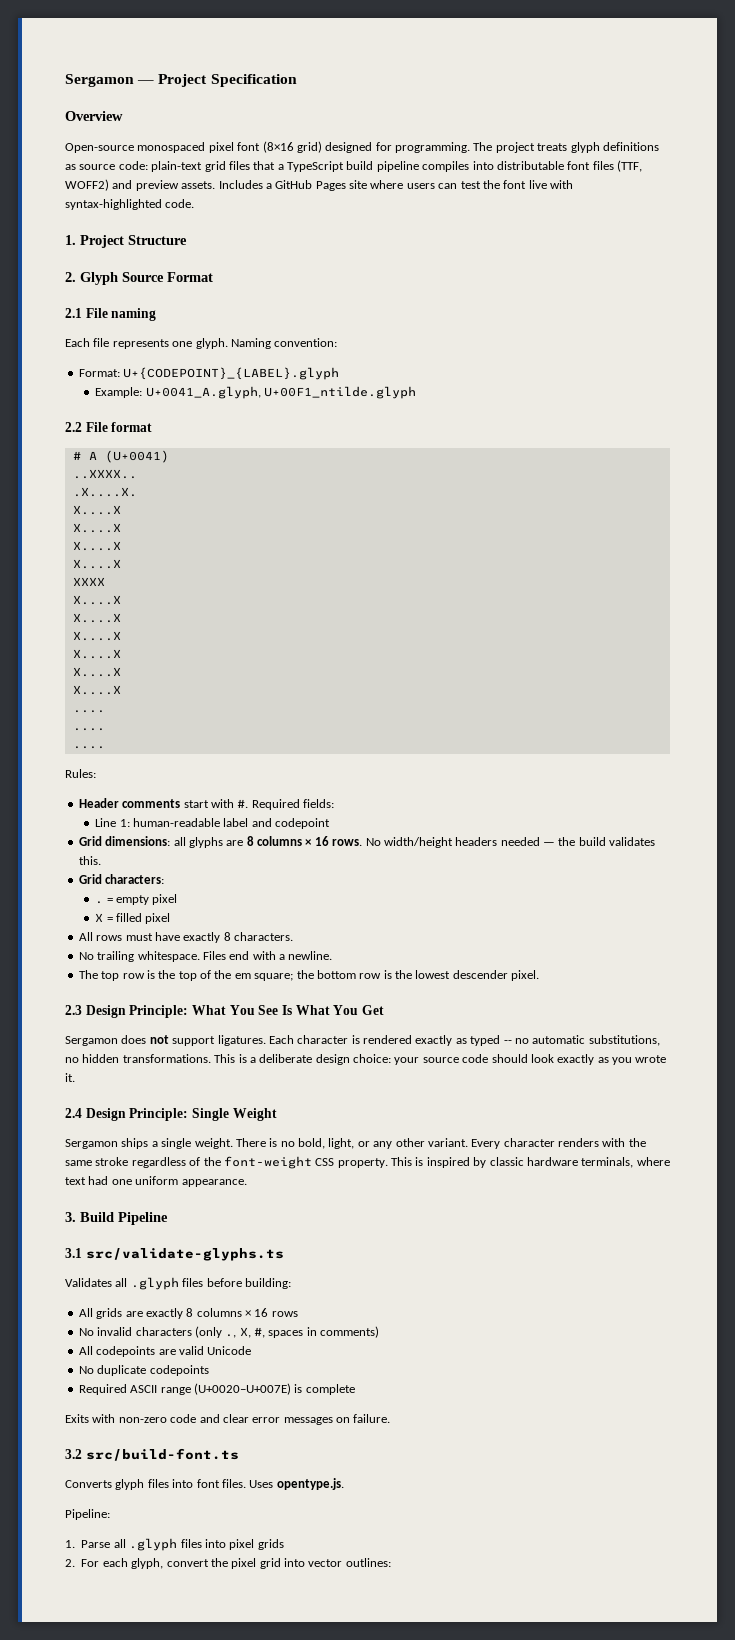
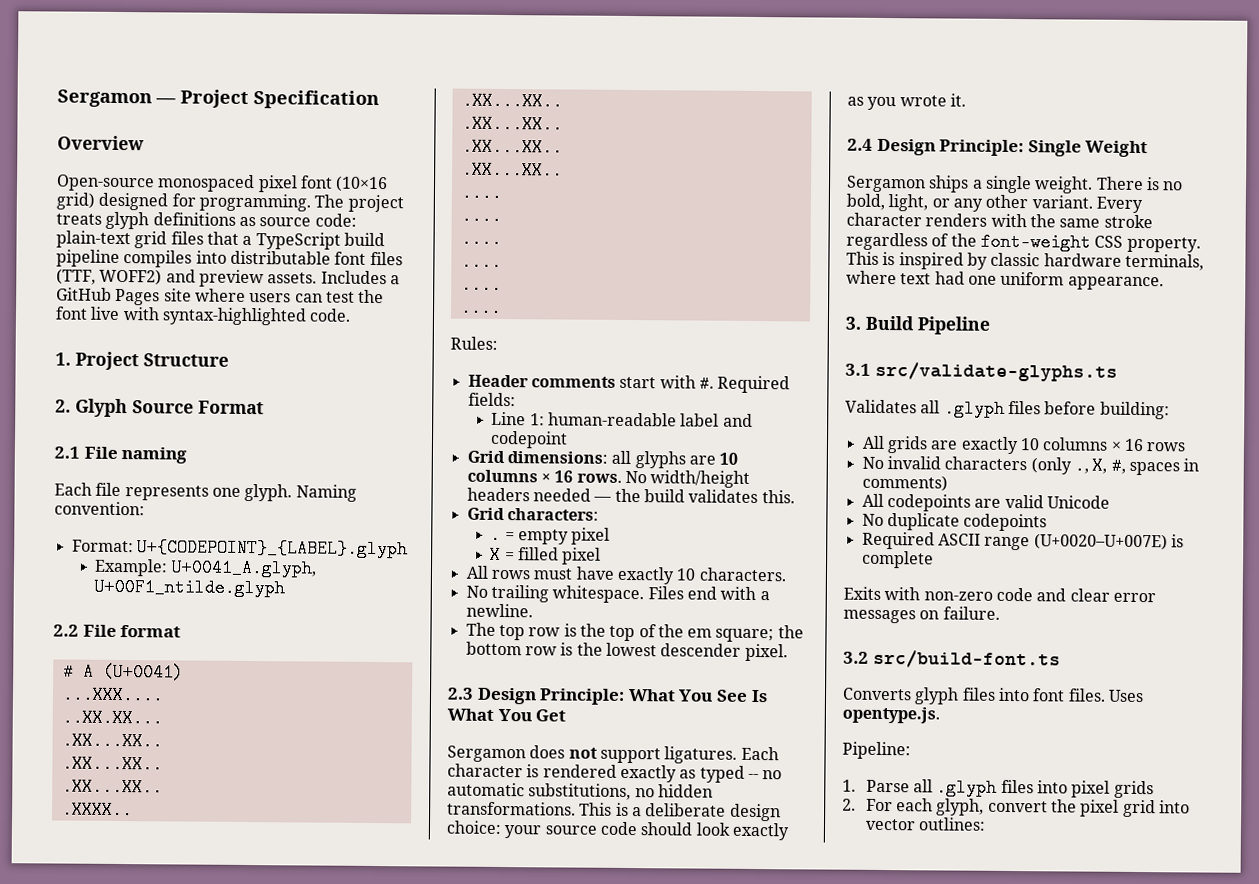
[262,141,294,153] (8×16 -> [335,175,389,193] (10×16
[72,469,137,479] [72,487,137,497] [72,505,121,515] [72,523,121,533] [72,541,121,551] [72,559,121,569] [72,577,105,586] [72,595,121,605] [72,613,121,623] [72,631,121,641] [72,649,121,659] [72,667,121,677] [72,685,121,695] ..XXXX.. // .X....X. // X....X // X....X // X....X // X....X // XXXX // X....X // X....X // X....X // X....X // X....X // X....X -> [61,685,164,705] [61,708,163,728] [61,731,163,751] [61,754,163,774] [61,777,163,797] [61,800,133,820] [461,91,563,111] [461,114,563,134] [461,137,563,157] [461,160,563,180] [460,183,503,202] [460,206,502,225] [460,229,502,248] ...XXX.... // ..XX.XX... // .XX...XX.. // .XX...XX.. // .XX...XX.. // .XXXX.. // .XX...XX.. // .XX...XX.. // .XX...XX.. // .XX...XX.. // .... // .... // ....
[246,836,254,846] 8 -> [719,452,739,465] 10
[223,932,231,941] 8 -> [676,568,697,581] 10
[186,1308,194,1317] 8 -> [1019,438,1040,451] 10

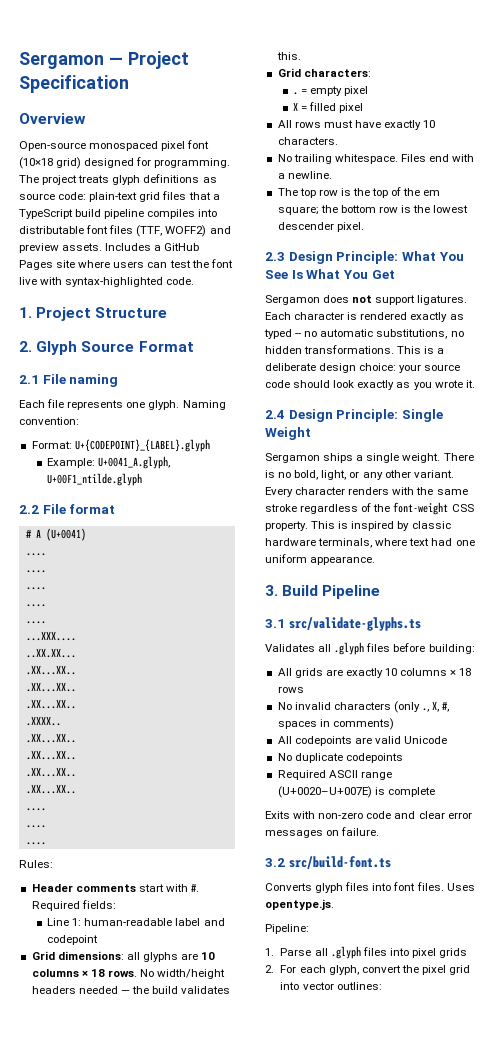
[335,175,389,193] (10×16 -> [19,157,53,169] (10×18
(184, 672) none -> [25,553,46,556] [25,570,46,573] [25,587,46,590] [25,604,46,607] [25,621,46,624] // .... // .... // .... // .... // ....
[460,252,502,271] [460,275,502,294] [459,298,502,317] // .... // .... // .... -> (46, 843) none
[554,470,574,483] 16 -> [90,969,105,977] 18
[1123,438,1144,452] 16 -> [459,668,472,676] 18

